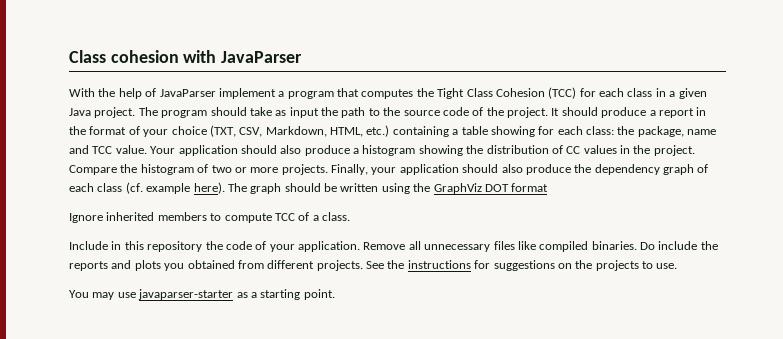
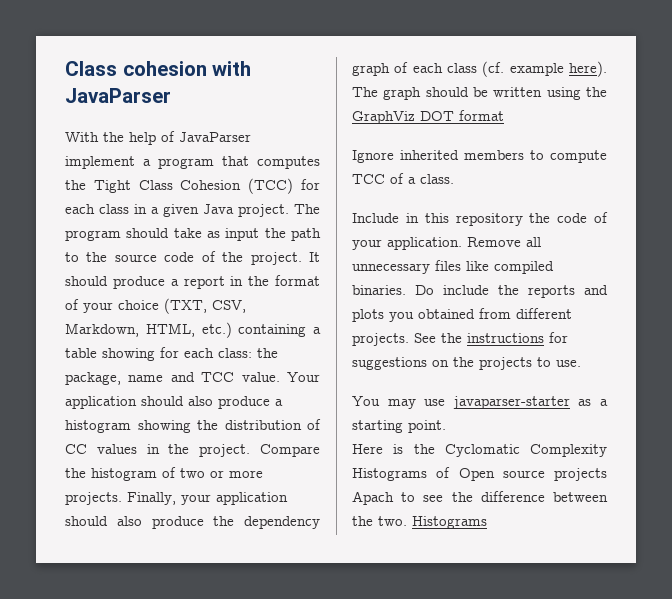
(335, 294) none -> [352,444,607,457] [352,467,607,481] [352,491,608,505] [352,516,487,529] // Here is the Cyclomatic Complexity Histograms of Open source projects Apach to see the difference between the two. Histograms

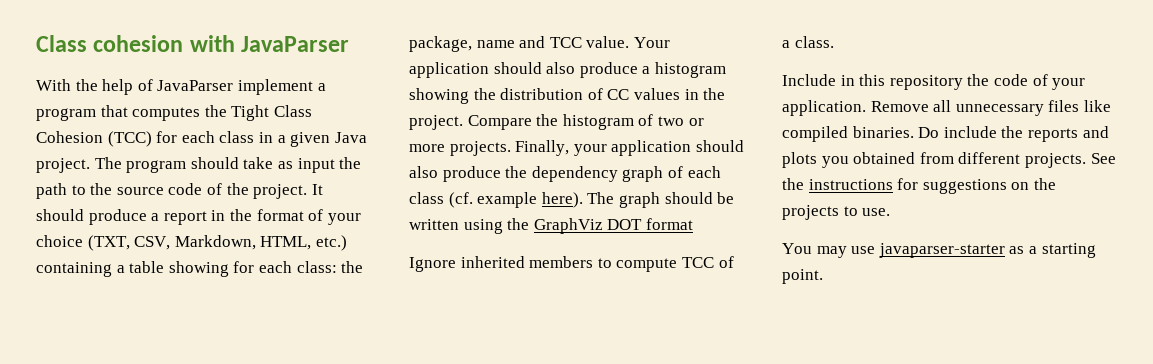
[352,444,607,457] [352,467,607,481] [352,491,608,505] [352,516,487,529] // Here is the Cyclomatic Complexity Histograms of Open source projects Apach to see the difference between the two. Histograms -> (823, 276) none

